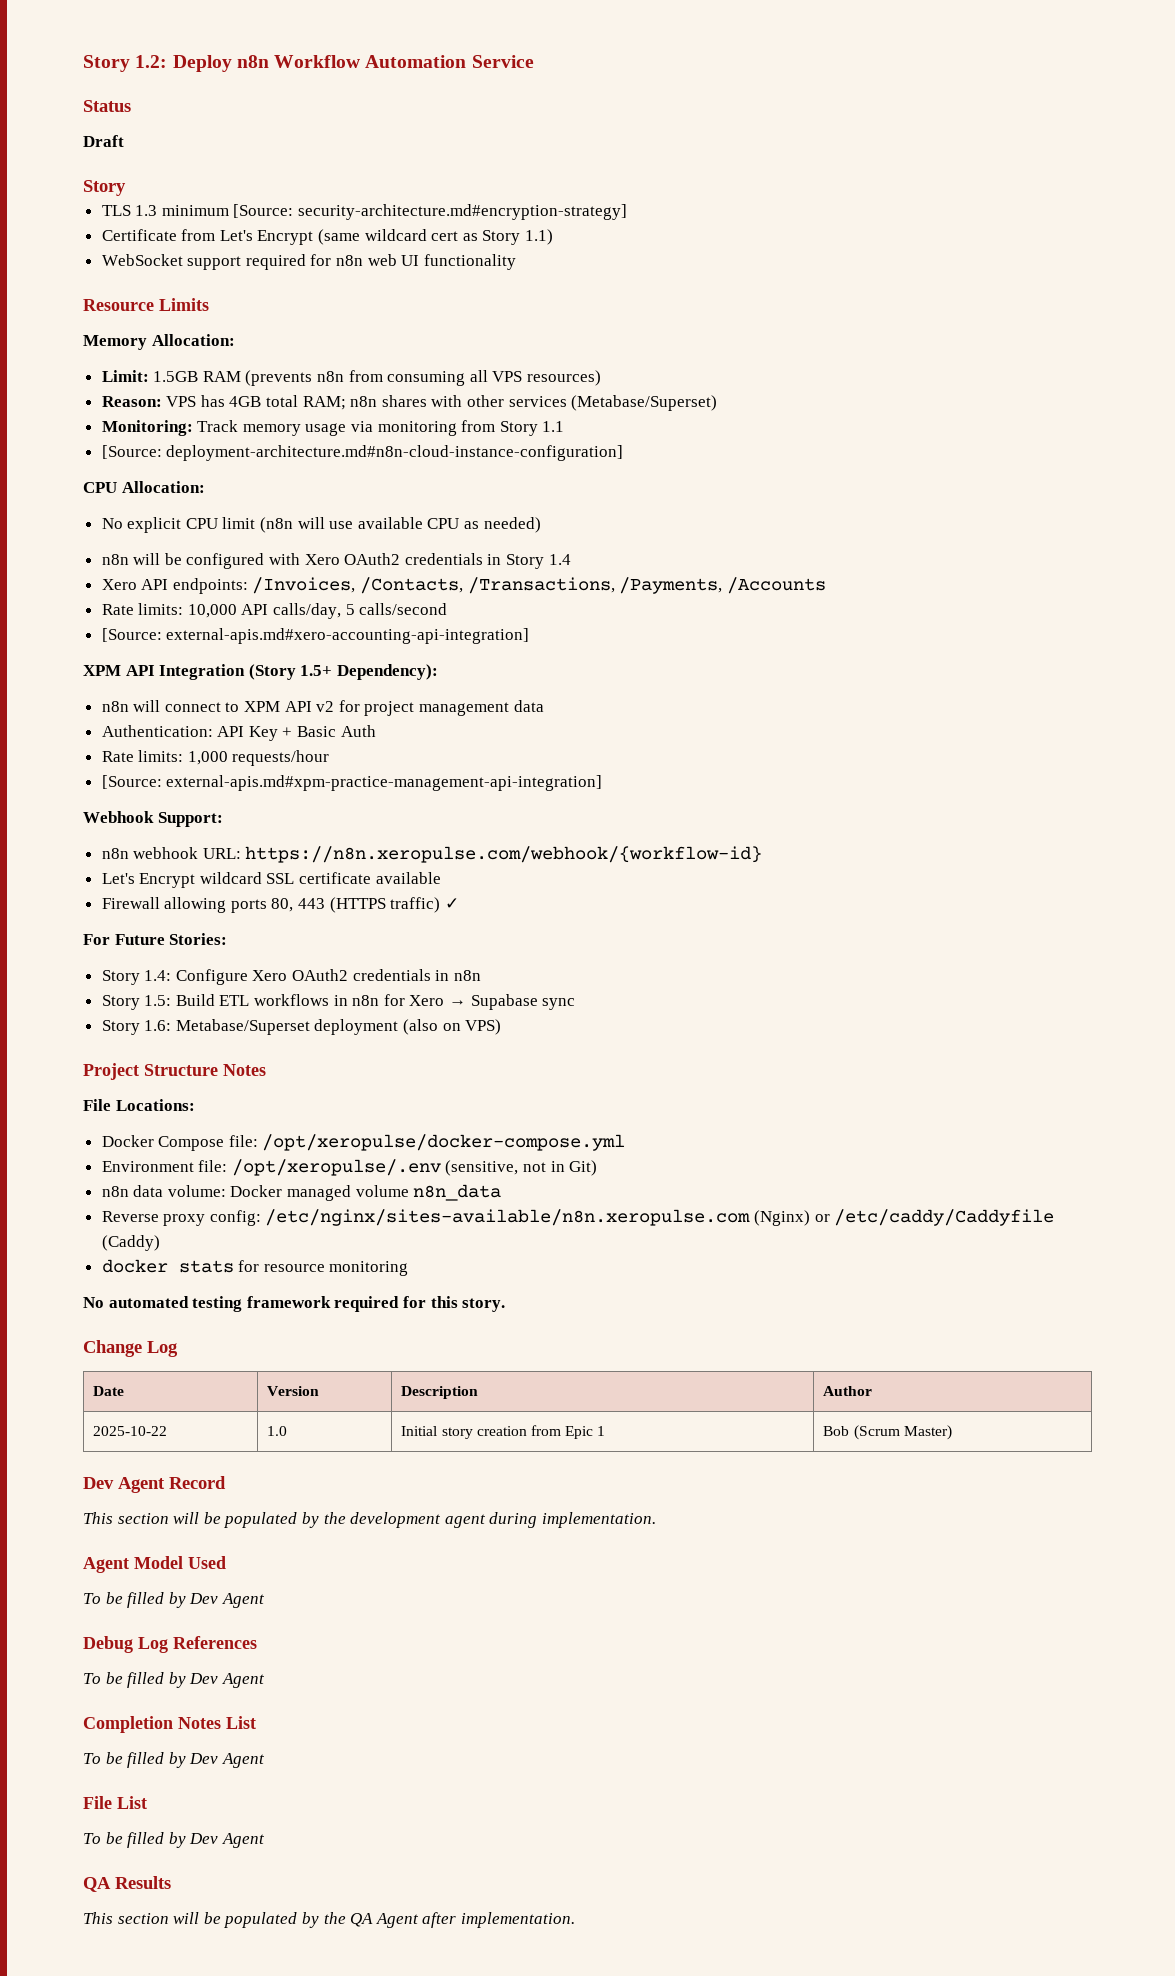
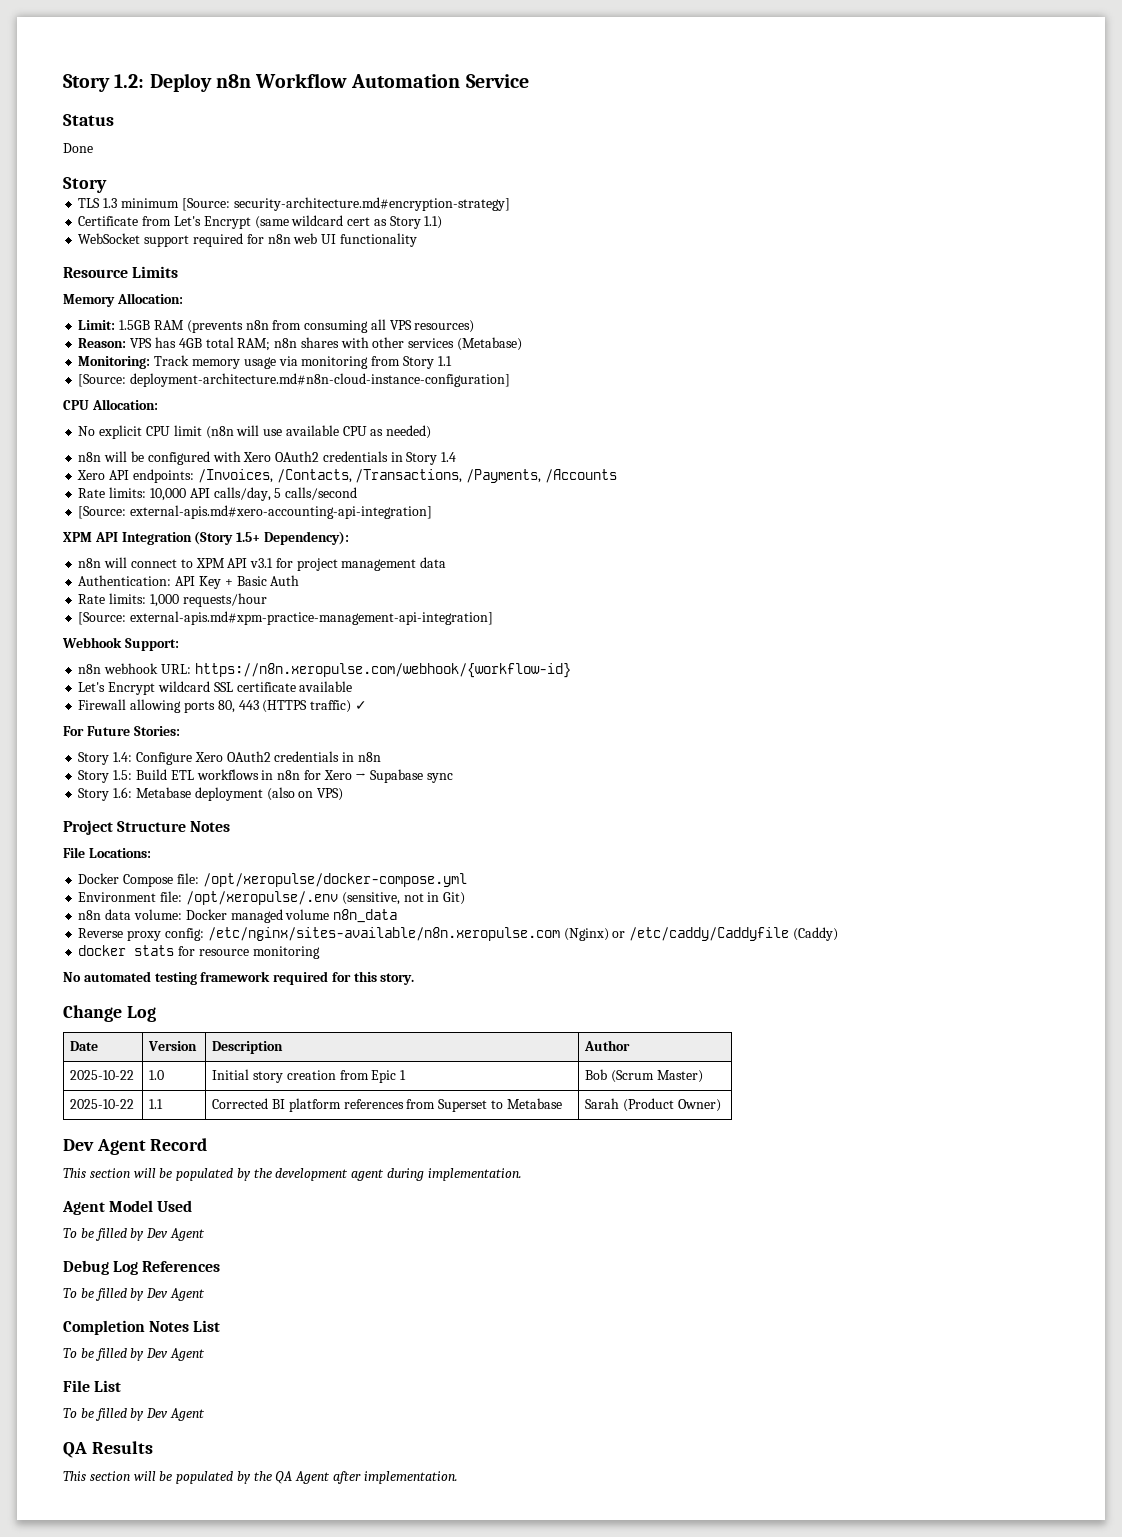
[83,135,124,147] Draft -> [63,143,93,153] Done
[571,395,718,411] (Metabase/Superset) -> [456,337,522,351] (Metabase)
[316,701,335,712] v2 -> [250,558,274,568] v3.1
[175,1019,310,1035] Metabase/Superset -> [135,787,191,798] Metabase
(952, 1432) none -> [70,1099,135,1109] [149,1099,164,1109] [212,1098,562,1112] [585,1098,721,1112] // 2025-10-22 | 1.1 | Corrected BI platform references from Superset to Metabase | Sarah (Product Owner)

